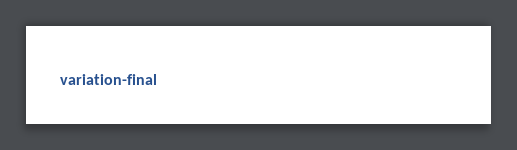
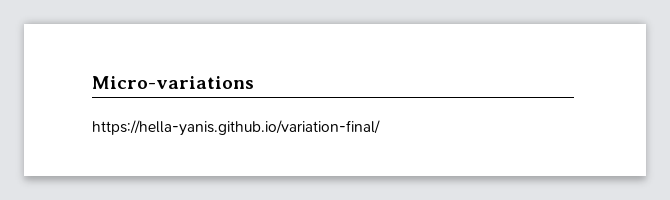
[60,74,157,85] variation-final -> [92,76,254,89] [92,120,380,136] Micro-variations // https://hella-yanis.github.io/variation-final/

